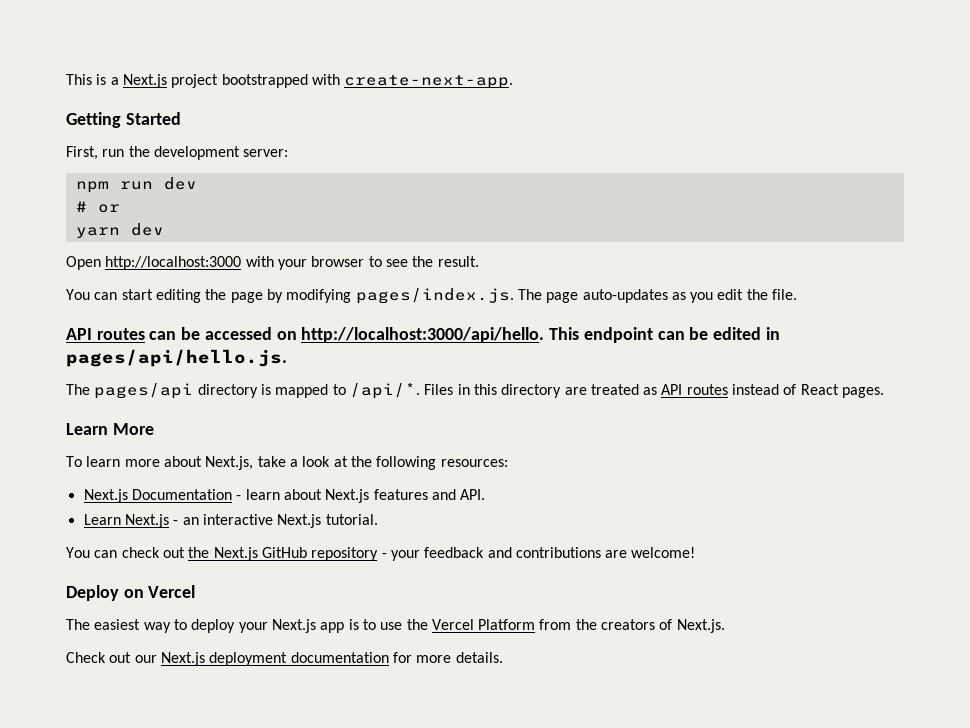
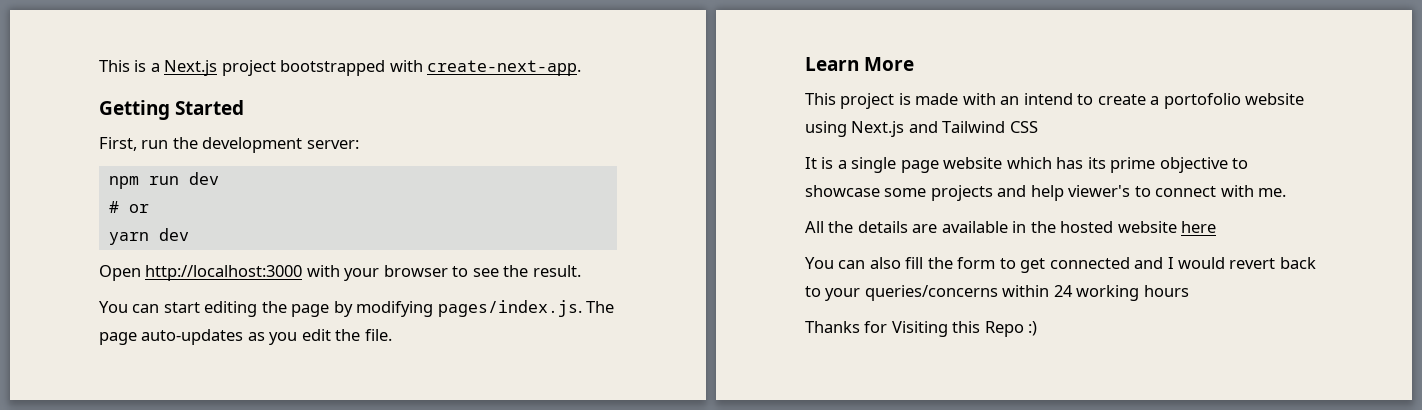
[66,327,780,343] [66,349,287,367] [66,383,885,399] [66,423,154,435] [66,456,508,470] [83,489,486,503] [83,514,378,528] [66,547,696,561] [66,585,196,601] [66,619,725,633] [66,652,503,666] API routes can be accessed on http://localhost:3000/api/hello. This endpoint can be edited in pages/api/hello.js. // The pages/api directory is mapped to /api/*. Files in this directory are treated as API routes instead of React pages. // Learn More // To learn more about Next.js, take a look at the following resources: // Next.js Documentation - learn about Next.js features and API. // Learn Next.js - an interactive Next.js tutorial. // You can check out the Next.js GitHub repository - your feedback and contributions are welcome! // Deploy on Vercel // The easiest way to deploy your Next.js app is to use the Vercel Platform from the creators of Next.js. // Check out our Next.js deployment documentation for more details. -> [805,57,915,71] [805,93,1305,109] [805,121,1038,137] [805,157,1249,173] [805,185,1287,201] [805,221,1217,233] [805,257,1316,273] [805,285,1189,301] [805,321,1038,337] Learn More // This project is made with an intend to create a portofolio website using Next.js and Tailwind CSS // It is a single page website which has its prime objective to showcase some projects and help viewer's to connect with me. // All the details are available in the hosted website here // You can also fill the form to get connected and I would revert back to your queries/concerns within 24 working hours // Thanks for Visiting this Repo :)

